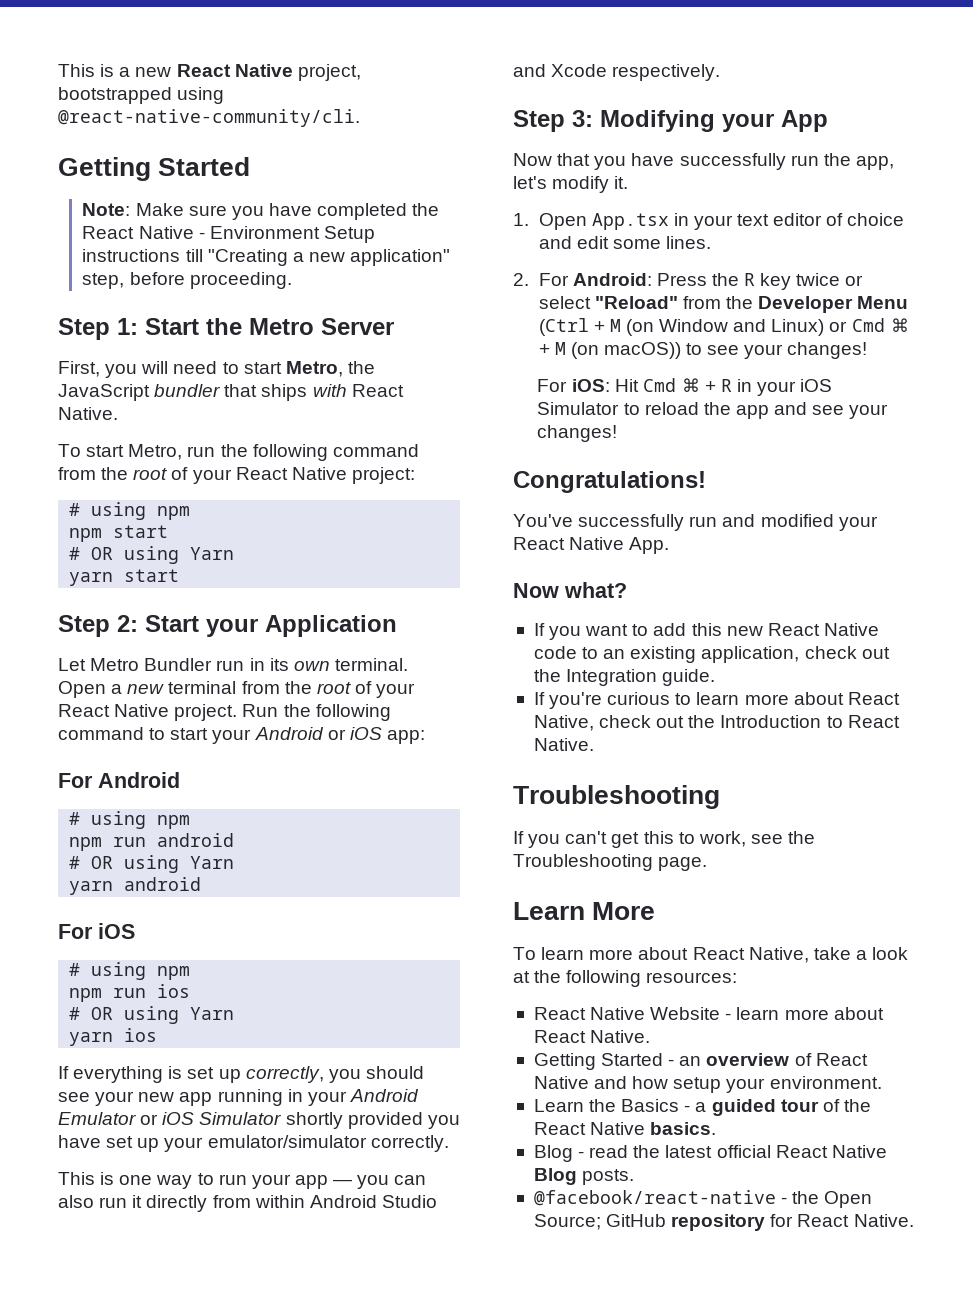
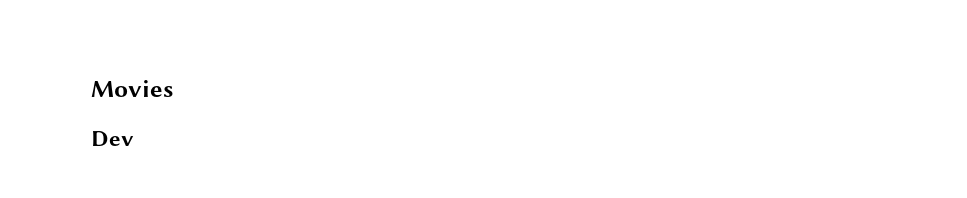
[58,64,361,81] [58,87,225,104] [58,109,360,127] [58,157,251,181] [82,203,440,220] [82,226,375,243] [82,249,451,266] [82,272,292,289] [58,318,394,340] [58,361,375,378] [58,384,404,401] [58,407,118,420] [58,444,419,461] [58,467,415,484] [69,502,191,520] [69,525,169,542] [69,546,235,564] [69,569,180,586] [58,615,397,637] [58,658,408,671] [58,681,416,698] [58,704,391,721] [58,727,425,744] [58,772,180,788] [69,811,191,829] [69,833,235,851] [69,855,235,873] [69,877,202,895] [58,923,135,939] [69,962,191,980] [69,984,191,1002] [69,1006,235,1024] [69,1028,158,1046] [58,1066,424,1083] [58,1089,419,1106] [58,1112,460,1129] [58,1135,449,1152] [58,1172,427,1189] [58,1195,437,1212] [513,64,721,81] [513,110,828,132] [513,153,894,170] [513,176,629,193] [513,213,905,230] [538,236,711,249] [513,273,864,290] [538,296,909,313] [538,318,909,336] [538,342,868,359] [537,378,833,396] [537,402,889,419] [537,425,618,442] [513,471,706,493] [513,514,878,531] [513,537,670,554] [513,582,627,598] [533,623,879,640] [533,646,890,663] [533,669,716,686] [533,692,900,709] [533,715,900,731] [533,738,594,751] [513,785,720,809] [513,831,816,848] [513,854,708,871] [513,902,656,920] [513,947,909,963] [513,970,738,987] [533,1007,884,1020] [533,1030,651,1043] [533,1053,868,1070] [533,1076,882,1093] [533,1099,871,1116] [533,1122,717,1135] [533,1145,887,1162] [533,1168,635,1185] [533,1190,873,1208] [533,1214,914,1231] This is a new React Native project, bootstrapped using @react-native-community/cli. // Getting Started // Note: Make sure you have completed the React Native - Environment Setup instructions till "Creating a new application" step, before proceeding. // Step 1: Start the Metro Server // First, you will need to start Metro, the JavaScript bundler that ships with React Native. // To start Metro, run the following command from the root of your React Native project: // # using npm // npm start // # OR using Yarn // yarn start // Step 2: Start your Application // Let Metro Bundler run in its own terminal. Open a new terminal from the root of your React Native project. Run the following command to start your Android or iOS app: // For Android // # using npm // npm run android // # OR using Yarn // yarn android // For iOS // # using npm // npm run ios // # OR using Yarn // yarn ios // If everything is set up correctly, you should see your new app running in your Android Emulator or iOS Simulator shortly provided you have set up your emulator/simulator correctly. // This is one way to run your app — you can also run it directly from within Android Studio and Xcode respectively. // Step 3: Modifying your App // Now that you have successfully run the app, let's modify it. // 1. Open App.tsx in your text editor of choice and edit some lines. // 2. For Android: Press the R key twice or select "Reload" from the Developer Menu (Ctrl + M (on Window and Linux) or Cmd ⌘ + M (on macOS)) to see your changes! // For iOS: Hit Cmd ⌘ + R in your iOS Simulator to reload the app and see your changes! // Congratulations! // You've successfully run and modified your React Native App. // Now what? // If you want to add this new React Native code to an existing application, check out the Integration guide. // If you're curious to learn more about React Native, check out the Introduction to React Native. // Troubleshooting // If you can't get this to work, see the Troubleshooting page. // Learn More // To learn more about React Native, take a look at the following resources: // React Native Website - learn more about React Native. // Getting Started - an overview of React Native and how setup your environment. // Learn the Basics - a guided tour of the React Native basics. // Blog - read the latest official React Native Blog posts. // @facebook/react-native - the Open Source; GitHub repository for React Native. -> [91,80,173,97] [91,131,134,147] Movies // Dev

